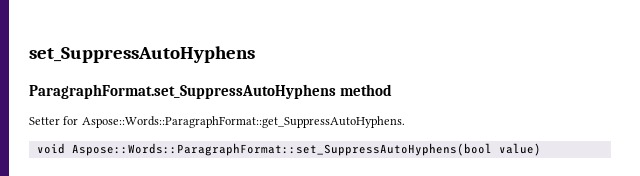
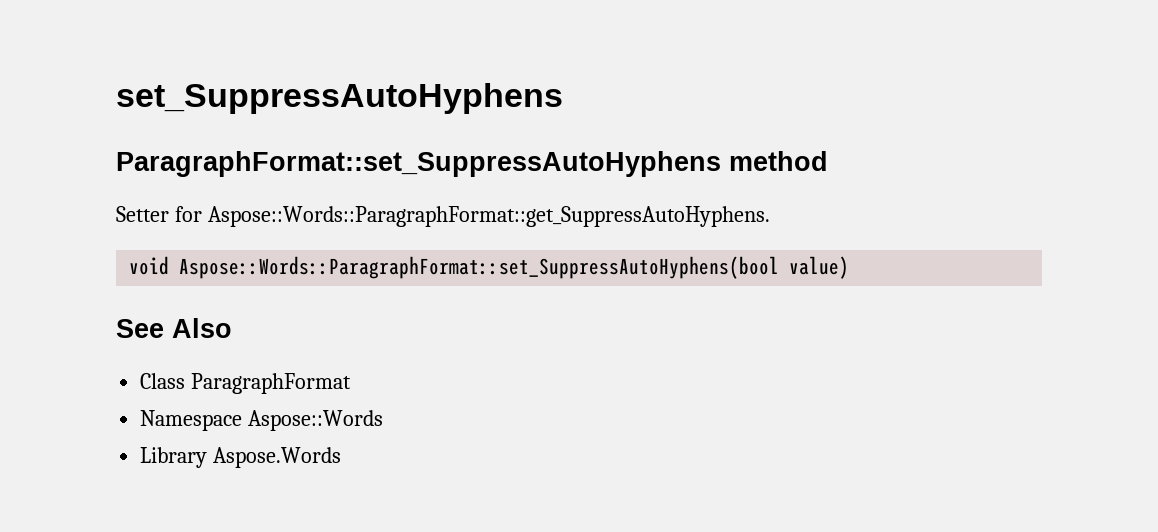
[29,84,336,99] ParagraphFormat.set_SuppressAutoHyphens -> [116,151,721,177] ParagraphFormat::set_SuppressAutoHyphens
(541, 149) none -> [116,318,232,338] [140,373,352,394] [140,410,384,431] [140,447,342,468] // See Also // Class ParagraphFormat // Namespace Aspose::Words // Library Aspose.Words

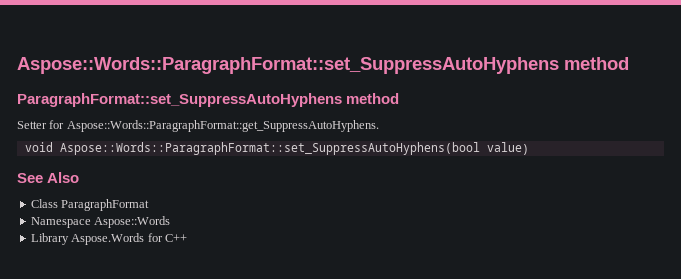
[116,83,563,114] set_SuppressAutoHyphens -> [17,57,629,74] Aspose::Words::ParagraphFormat::set_SuppressAutoHyphens method
(342, 457) none -> [147,233,187,242] for C++

